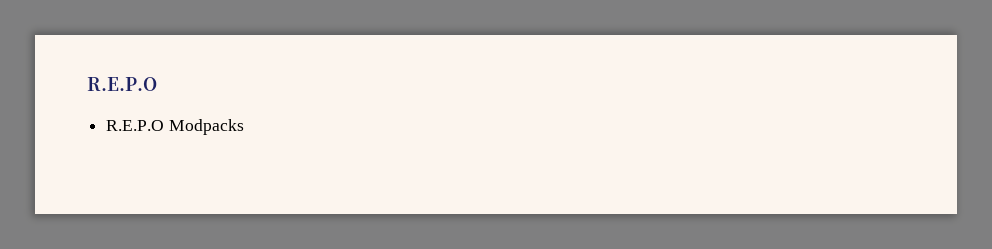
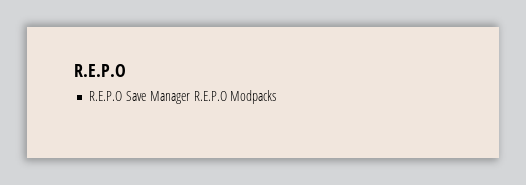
(165, 125) none -> [126,91,227,104] Save Manager R.E.P.O

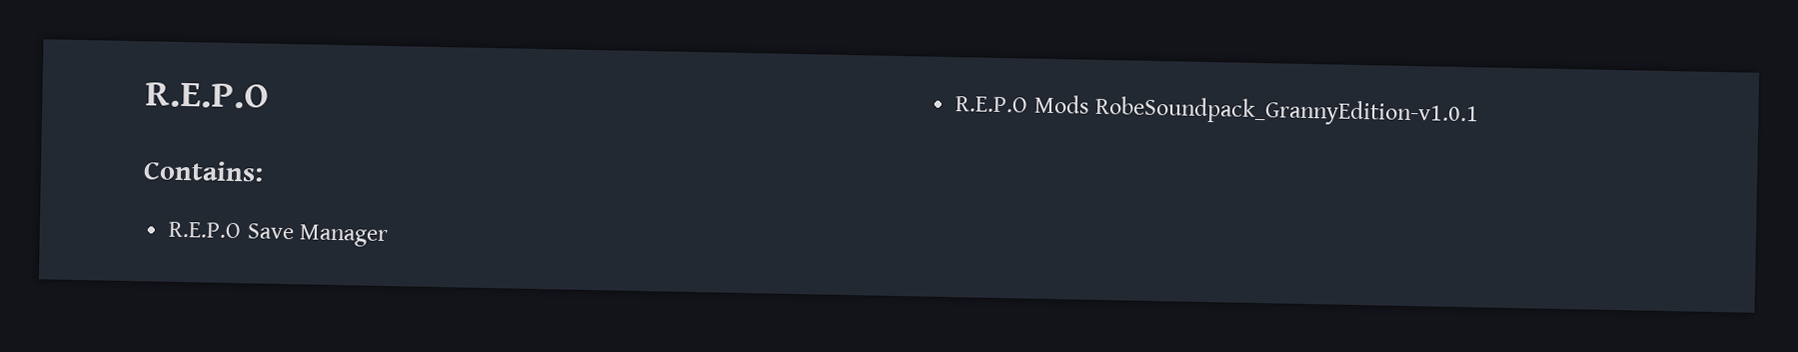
[74,64,126,77] R.E.P.O -> [145,82,269,109] [143,160,264,182] R.E.P.O // Contains:
[193,90,277,104] R.E.P.O Modpacks -> [955,94,1480,128] // R.E.P.O Mods RobeSoundpack_GrannyEdition-v1.0.1

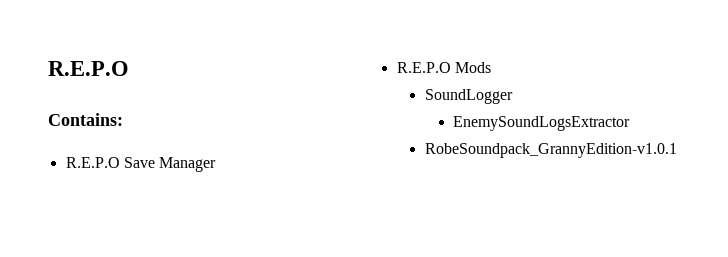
(1090, 104) none -> [424,89,513,104] [452,116,630,131] // SoundLogger // EnemySoundLogsExtractor //

